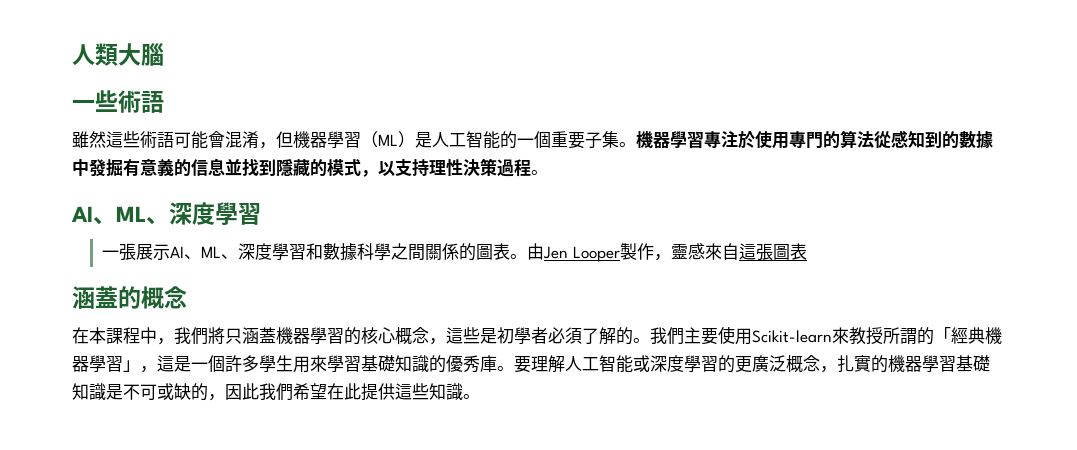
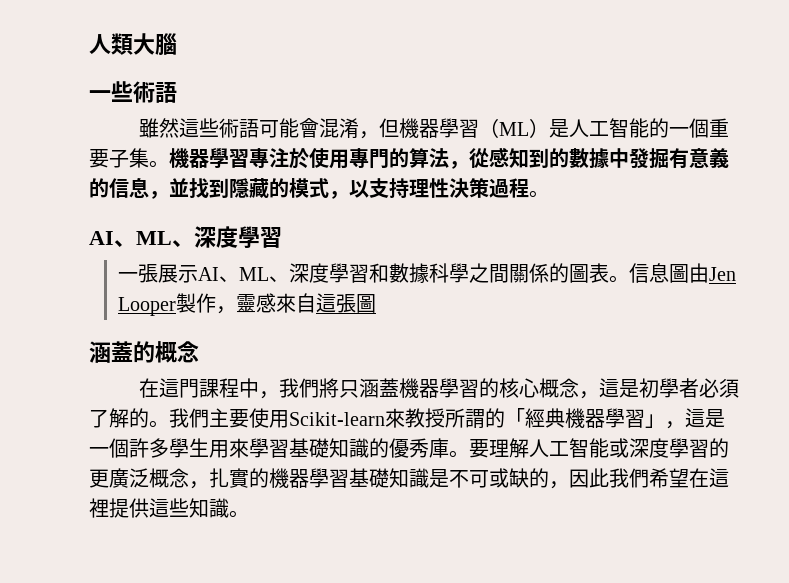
(874, 139) none -> [449,161,469,169] ，
(225, 167) none -> [149,191,169,199] ，
(528, 256) none -> [628,263,689,283] 信息圖
[789,243,807,260] 表 -> (376, 303) none
[89,327,106,344] 本 -> [158,378,199,398] 這門
[463,327,480,344] 些 -> (619, 388) none
[344,383,361,400] 此 -> [709,468,729,488] [89,498,109,518] 這裡

